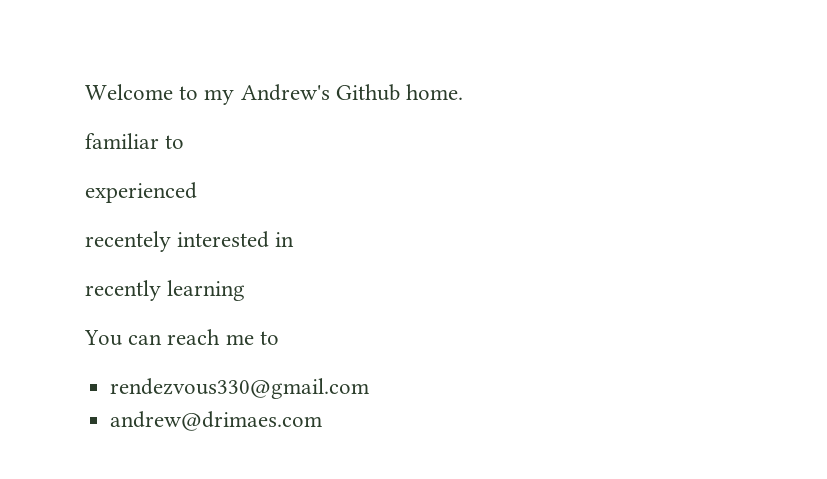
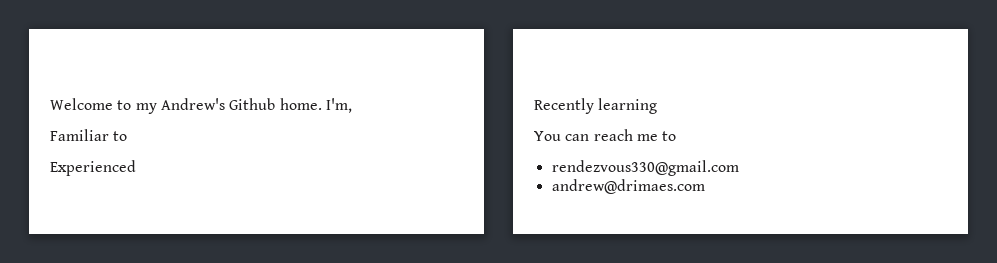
[85,133,185,149] [85,182,197,203] [85,231,295,252] [85,280,161,301] // familiar to // experienced // recentely interested in // recently -> [325,98,352,113] [50,129,128,141] [50,160,136,176] [534,98,594,114] I'm, // Familiar to // Experienced // Recently

